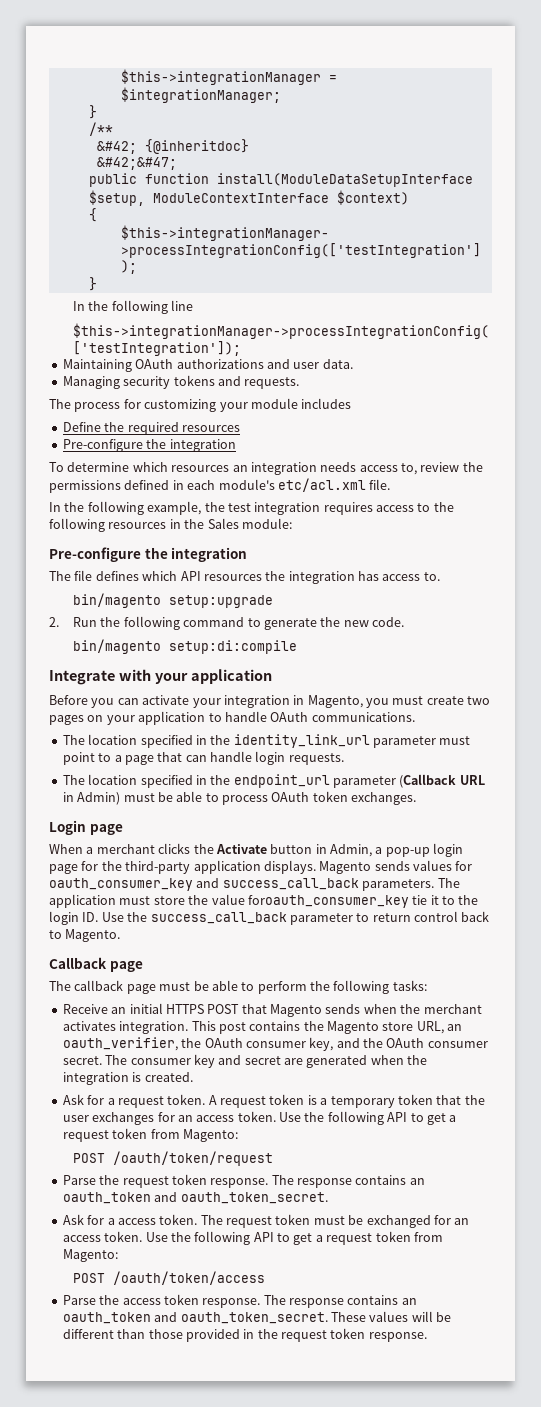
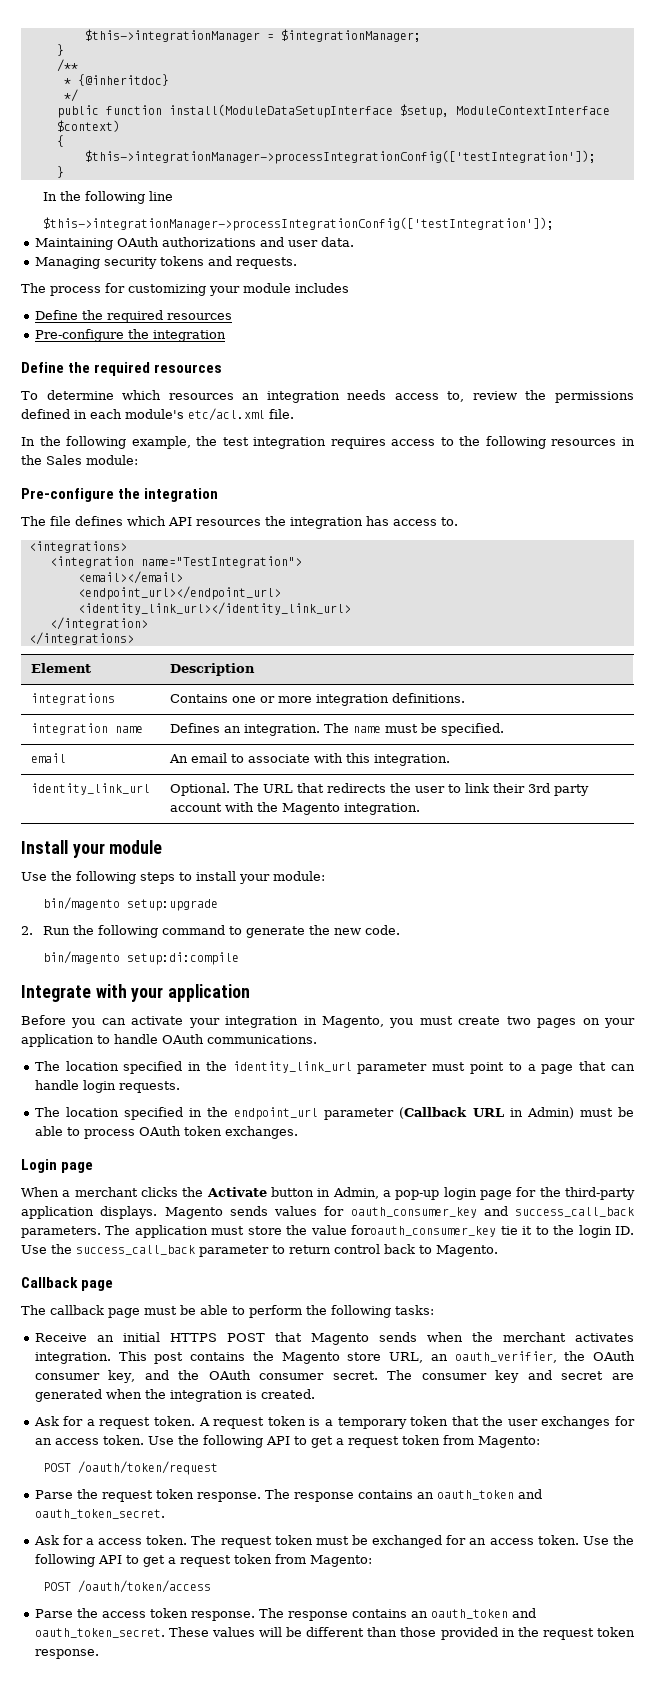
[96,141,137,154] &#42; -> [63,78,71,85] *
[96,157,177,170] &#42;&#47; -> [63,89,78,102] */
(236, 445) none -> [21,362,223,376] // Define the required resources
(440, 576) none -> [28,541,127,553] [49,556,302,568] [77,571,183,584] [77,586,281,600] [77,602,351,615] [49,617,148,630] [28,632,134,645] [30,663,91,673] [169,663,255,676] [30,693,115,705] [169,693,465,706] [30,723,143,735] [169,723,504,736] [30,753,66,763] [168,753,450,766] [30,783,150,795] [169,783,589,796] [169,802,420,815] [21,840,163,858] [21,871,325,884] // <integrations> // <integration name="TestIntegration"> // <email></email> // <endpoint_url></endpoint_url> // <identity_link_url></identity_link_url> // </integration> // </integrations> // Element | Description // integrations | Contains one or more integration definitions. // integration name | Defines an integration. The name must be specified. // email | An email to associate with this integration. // identity_link_url | Optional. The URL that redirects the user to link their 3rd party account with the Magento integration. // Install your module // Use the following steps to install your module:

